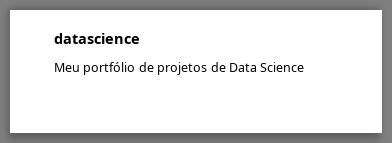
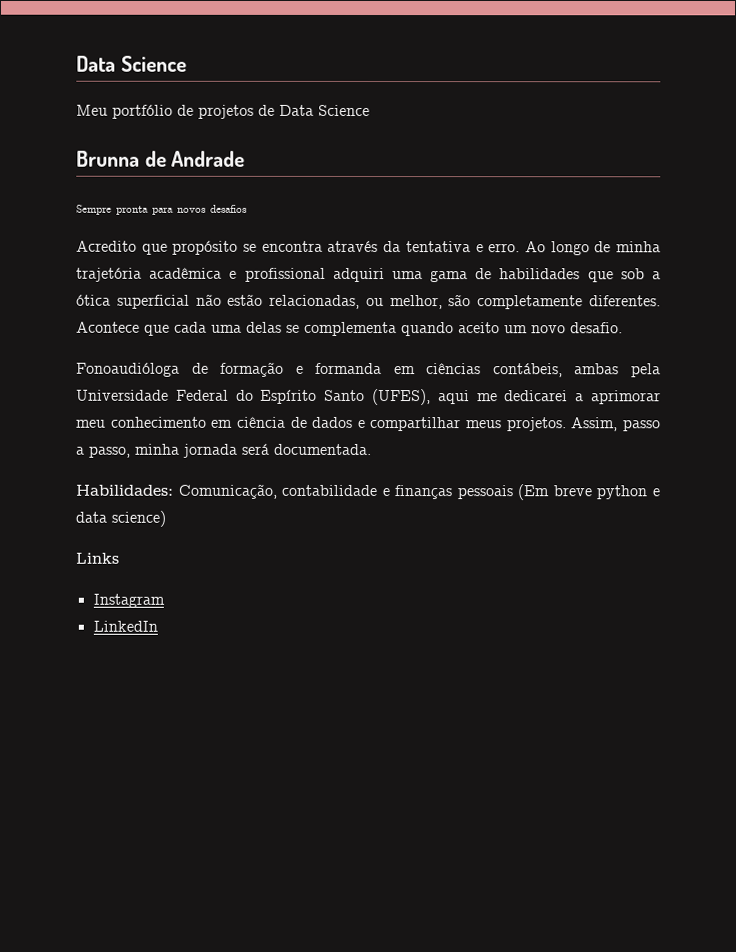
[54,33,140,44] datascience -> [76,55,187,72] Data Science
(305, 67) none -> [76,150,246,167] [76,204,247,215] [76,240,661,256] [76,267,661,283] [76,293,661,310] [76,321,623,337] [76,361,661,378] [76,389,662,406] [76,416,661,432] [76,443,372,458] [75,483,660,501] [75,510,166,527] [75,552,119,564] [92,593,165,608] [92,620,158,632] // Brunna de Andrade // Sempre pronta para novos desafios // Acredito que propósito se encontra através da tentativa e erro. Ao longo de minha trajetória acadêmica e profissional adquiri uma gama de habilidades que sob a ótica superficial não estão relacionadas, ou melhor, são completamente diferentes. Acontece que cada uma delas se complementa quando aceito um novo desafio. // Fonoaudióloga de formação e formanda em ciências contábeis, ambas pela Universidade Federal do Espírito Santo (UFES), aqui me dedicarei a aprimorar meu conhecimento em ciência de dados e compartilhar meus projetos. Assim, passo a passo, minha jornada será documentada. // Habilidades: Comunicação, contabilidade e finanças pessoais (Em breve python e data science) // Links // Instagram // LinkedIn

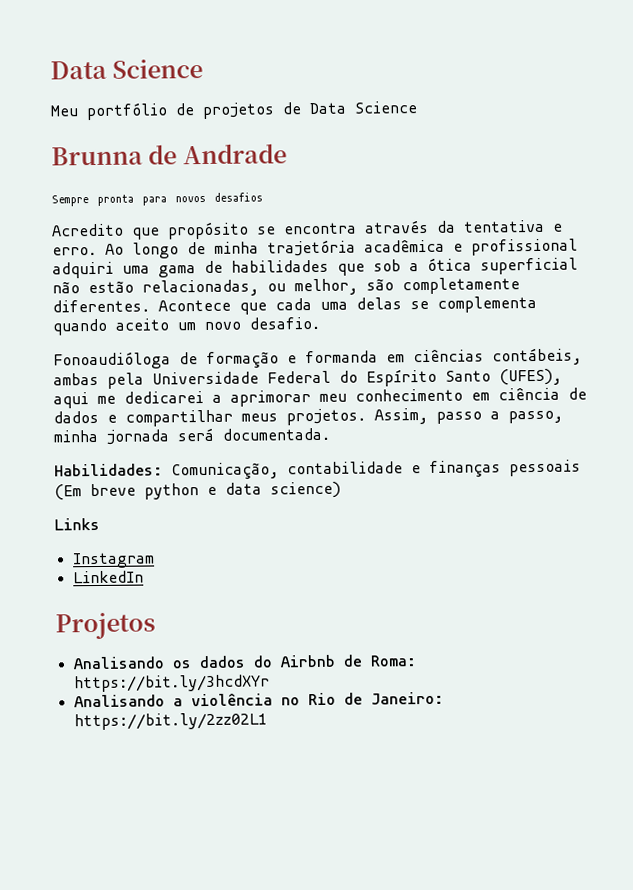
(158, 626) none -> [55,612,156,640] [72,654,417,670] [73,674,270,693] [73,691,444,708] [73,712,268,731] // Projetos // Analisando os dados do Airbnb de Roma: https://bit.ly/3hcdXYr // Analisando a violência no Rio de Janeiro: https://bit.ly/2zz02L1

